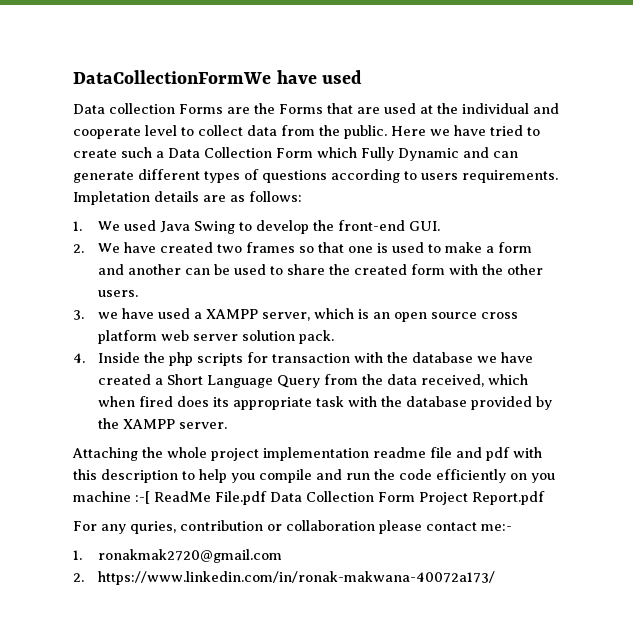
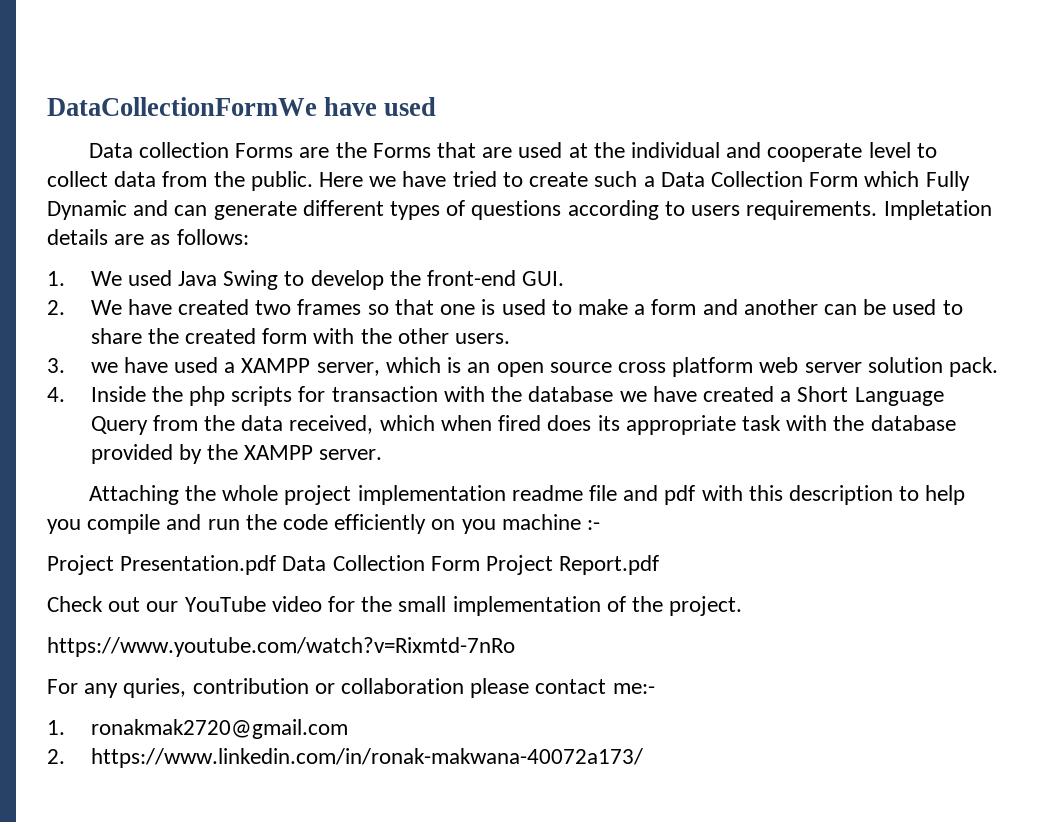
[135,491,267,505] :-[ ReadMe File.pdf -> [587,520,601,530] [47,555,277,575] :- // Project Presentation.pdf
(545, 498) none -> [47,596,743,616] [47,637,515,657] // Check out our YouTube video for the small implementation of the project. // https://www.youtube.com/watch?v=Rixmtd-7nRo

